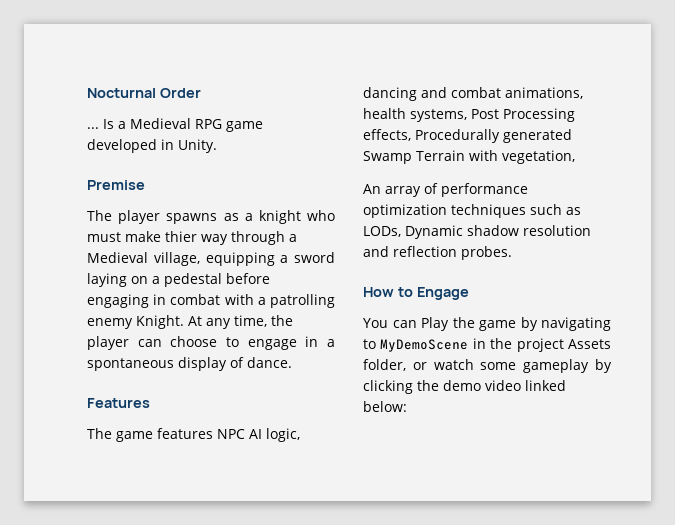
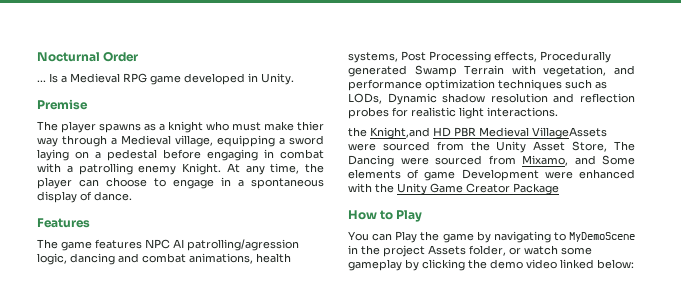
(262, 434) none -> [187,239,299,251] patrolling/agression
[363,183,438,197] // An array of -> [614,65,635,75] and
[461,246,512,260] probes. -> [348,107,558,119] [348,127,607,139] [348,141,635,153] [348,155,635,167] [348,169,635,181] [348,183,559,195] probes for realistic light interactions. // the Knight,and HD PBR Medieval VillageAssets were sourced from the Unity Asset Store, The Dancing were sourced from Mixamo, and Some elements of game Development were enhanced with the Unity Game Creator Package
[416,287,469,300] Engage -> [396,210,423,222] Play

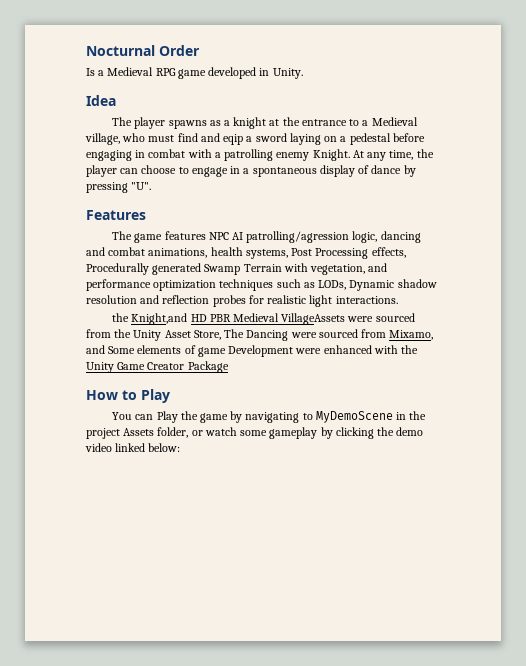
[37,80,46,82] ... -> (200, 50) none
[37,99,88,110] Premise -> [86,95,116,106] Idea
[206,121,324,131] [37,135,275,147] who must make thier way through a Medieval village, equipping -> [269,117,418,126] [85,133,244,145] at the entrance to a Medieval village, who must find and eqip
[94,191,132,201] dance. -> [371,165,416,177] [86,182,152,193] dance by pressing "U".

